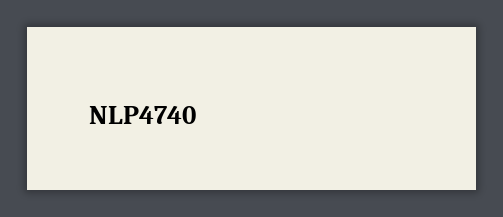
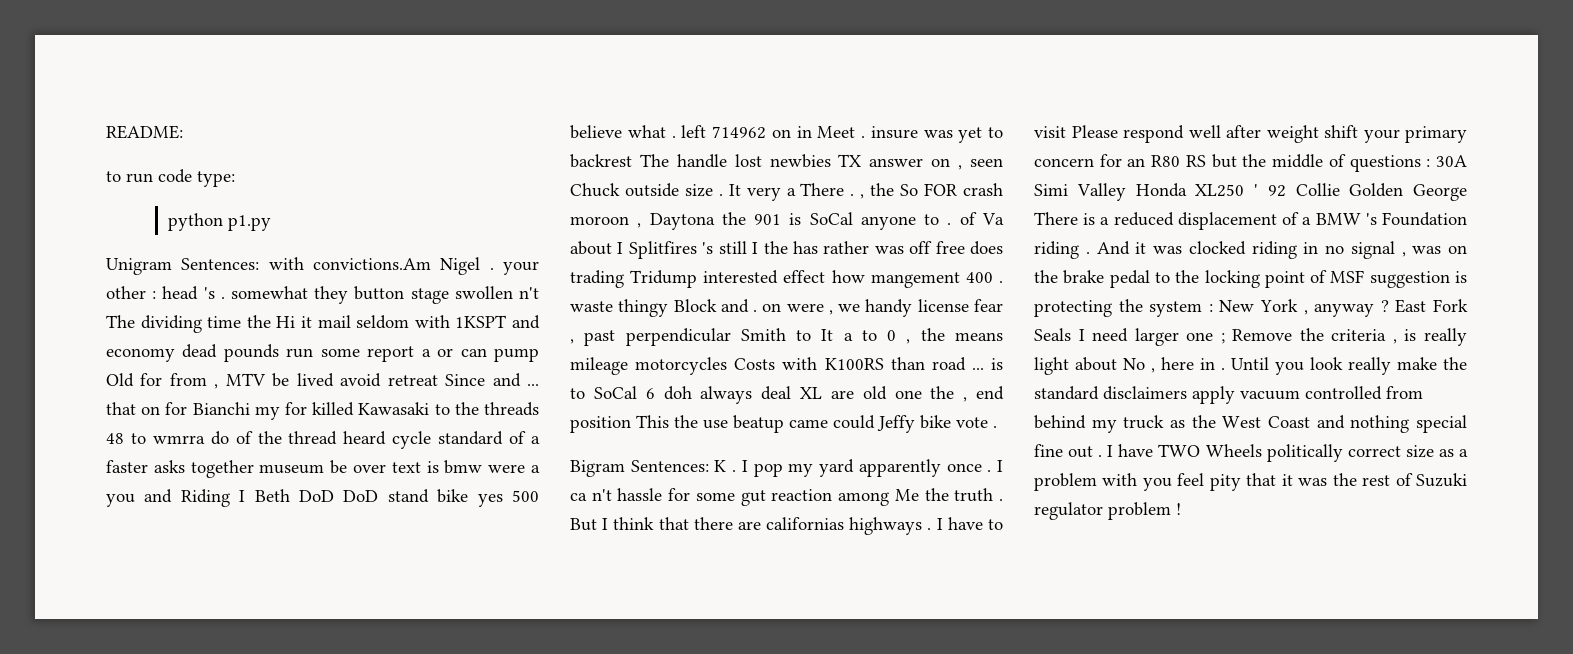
[89,106,196,124] NLP4740 -> [106,125,183,139] [106,169,235,187] [168,213,272,231] [106,257,539,275] [106,286,539,304] [106,315,540,333] [106,344,539,362] [106,373,539,389] [106,402,539,420] [106,431,541,449] [106,460,540,478] [106,489,539,507] [570,125,1003,143] [570,154,1004,170] [570,183,1003,201] [570,212,1004,230] [570,241,1003,259] [570,270,1003,288] [570,299,1003,317] [570,328,1003,346] [570,357,1003,375] [570,386,1004,404] [570,415,997,433] [570,459,1003,477] [570,488,1004,506] [570,517,1003,535] [1034,125,1467,143] [1034,154,1467,172] [1034,183,1467,201] [1034,212,1467,230] [1034,241,1467,259] [1034,270,1467,288] [1034,299,1468,317] [1034,328,1467,346] [1034,357,1467,375] [1034,386,1423,404] [1034,415,1467,433] [1034,444,1468,462] [1034,473,1467,491] [1034,502,1181,520] README: // to run code type: // python p1.py // Unigram Sentences: with convictions.Am Nigel . your other : head 's . somewhat they button stage swollen n't The dividing time the Hi it mail seldom with 1KSPT and economy dead pounds run some report a or can pump Old for from , MTV be lived avoid retreat Since and ... that on for Bianchi my for killed Kawasaki to the threads 48 to wmrra do of the thread heard cycle standard of a faster asks together museum be over text is bmw were a you and Riding I Beth DoD DoD stand bike yes 500 believe what . left 714962 on in Meet . insure was yet to backrest The handle lost newbies TX answer on , seen Chuck outside size . It very a There . , the So FOR crash moroon , Daytona the 901 is SoCal anyone to . of Va about I Splitfires 's still I the has rather was off free does trading Tridump interested effect how mangement 400 . waste thingy Block and . on were , we handy license fear , past perpendicular Smith to It a to 0 , the means mileage motorcycles Costs with K100RS than road ... is to SoCal 6 doh always deal XL are old one the , end position This the use beatup came could Jeffy bike vote . // Bigram Sentences: K . I pop my yard apparently once . I ca n't hassle for some gut reaction among Me the truth . But I think that there are californias highways . I have to visit Please respond well after weight shift your primary concern for an R80 RS but the middle of questions : 30A Simi Valley Honda XL250 ' 92 Collie Golden George There is a reduced displacement of a BMW 's Foundation riding . And it was clocked riding in no signal , was on the brake pedal to the locking point of MSF suggestion is protecting the system : New York , anyway ? East Fork Seals I need larger one ; Remove the criteria , is really light about No , here in . Until you look really make the standard disclaimers apply vacuum controlled from behind my truck as the West Coast and nothing special fine out . I have TWO Wheels politically correct size as a problem with you feel pity that it was the rest of Suzuki regulator problem !

